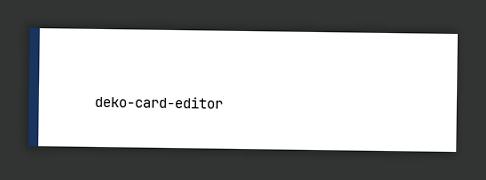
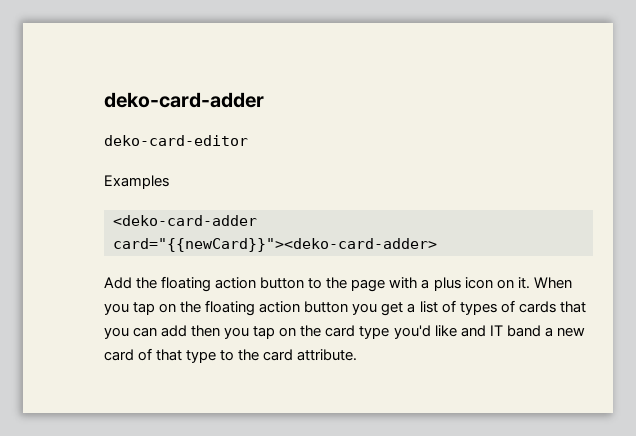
(94, 102) none -> [104,92,264,108] deko-card-adder //
(223, 102) none -> [104,175,169,189] [113,215,257,226] [113,238,437,252] [104,276,572,292] [104,300,586,316] [104,325,585,339] [104,348,358,363] // Examples // <deko-card-adder card="{{newCard}}"><deko-card-adder> // Add the floating action button to the page with a plus icon on it. When you tap on the floating action button you get a list of types of cards that you can add then you tap on the card type you'd like and IT band a new card of that type to the card attribute.

